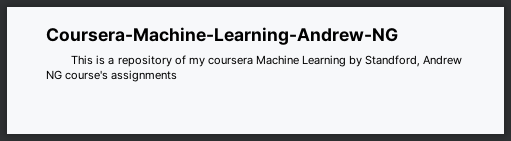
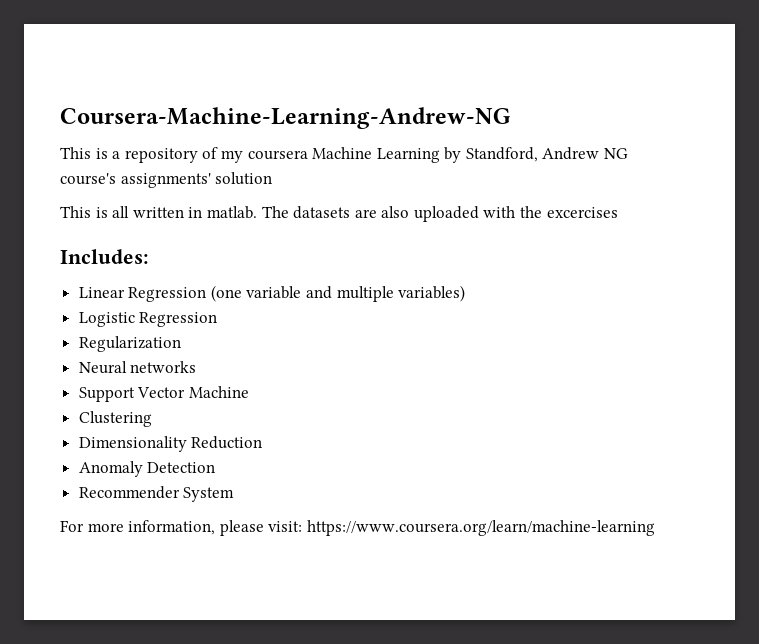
[111,70,178,82] assignments -> [120,172,273,188] [60,206,618,222] [60,249,149,264] [78,285,466,302] [78,312,218,327] [78,336,181,352] [78,361,197,374] [78,386,249,402] [78,411,152,427] [78,436,263,452] [78,461,216,477] [78,486,235,502] [60,520,655,536] assignments' solution // This is all written in matlab. The datasets are also uploaded with the excercises // Includes: // Linear Regression (one variable and multiple variables) // Logistic Regression // Regularization // Neural networks // Support Vector Machine // Clustering // Dimensionality Reduction // Anomaly Detection // Recommender System // For more information, please visit: https://www.coursera.org/learn/machine-learning

